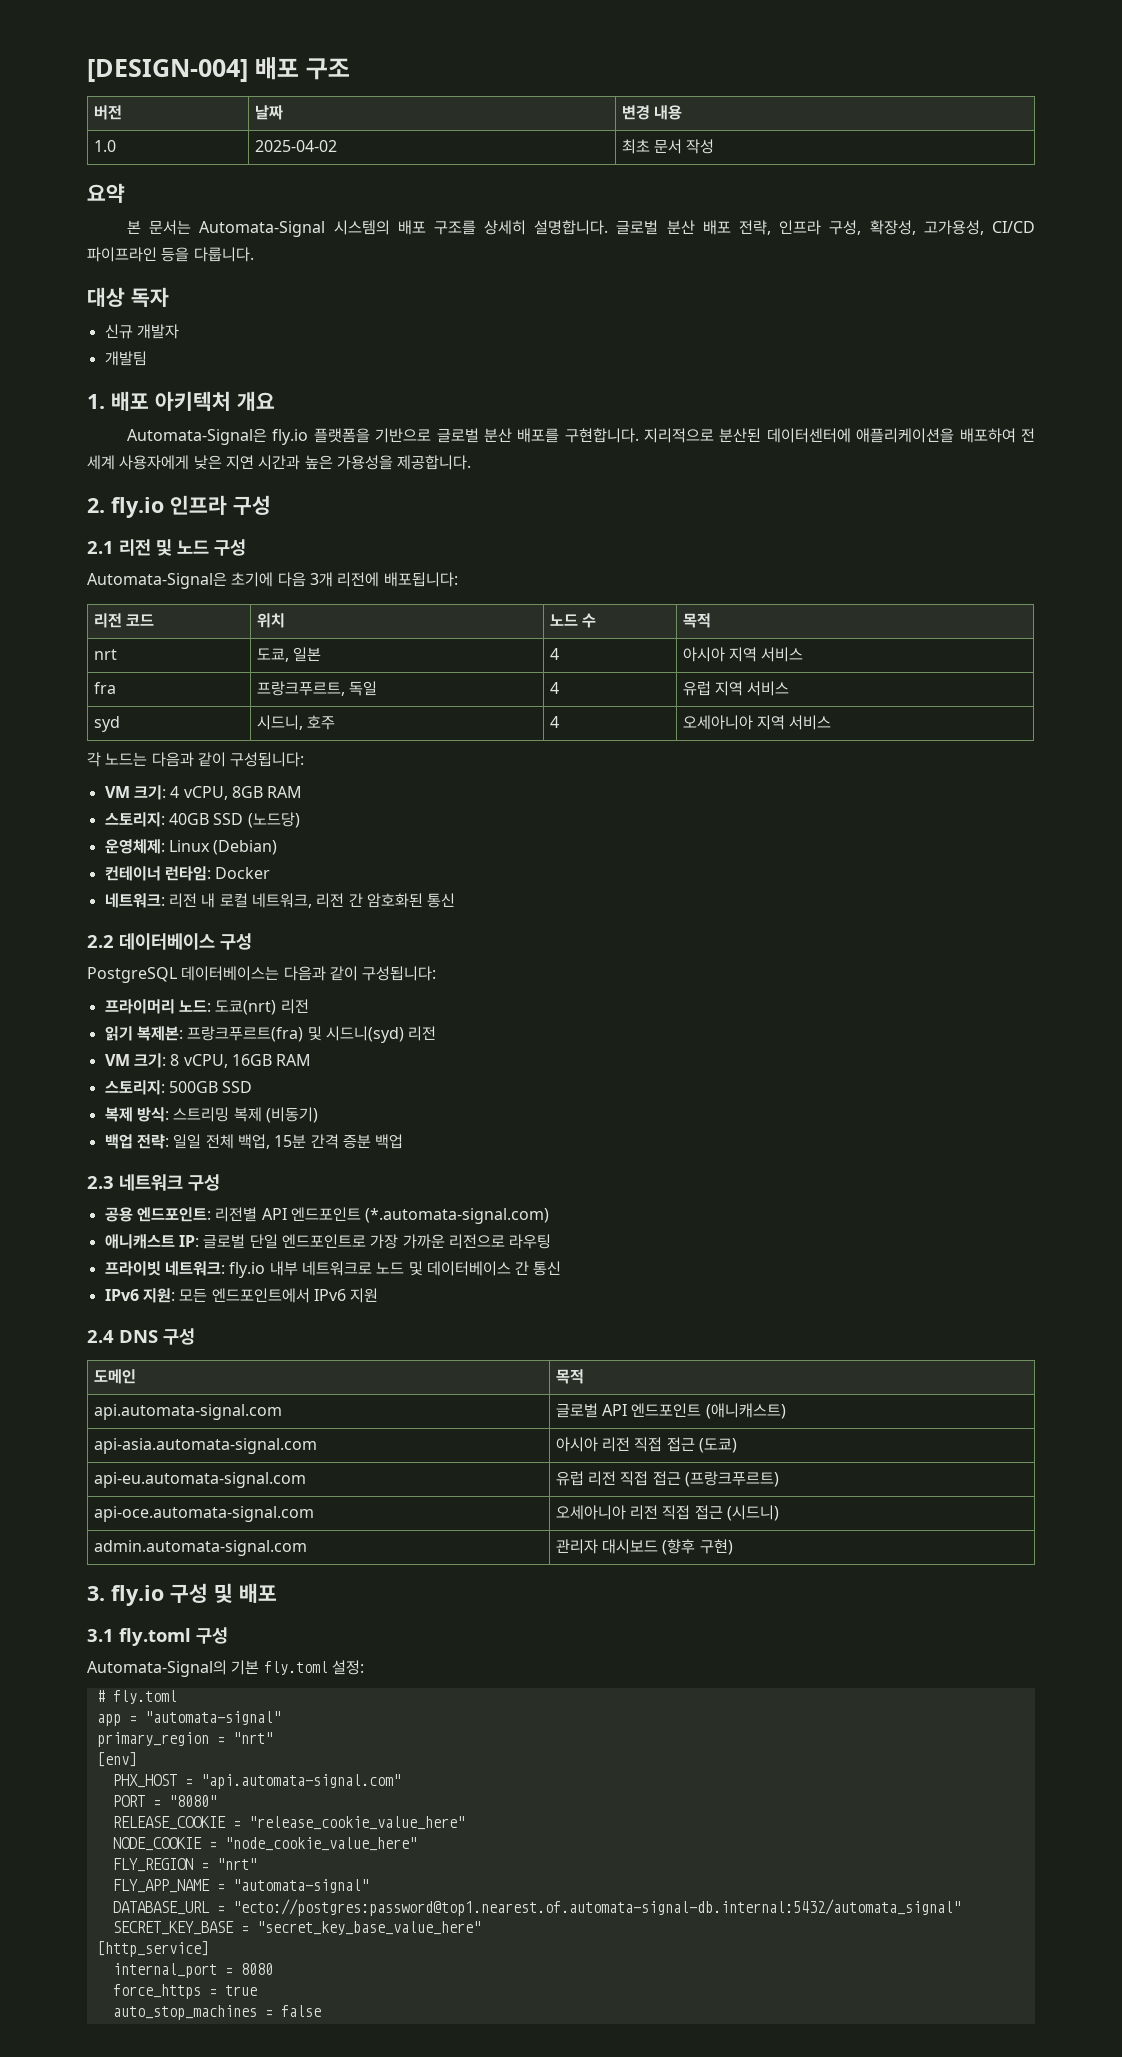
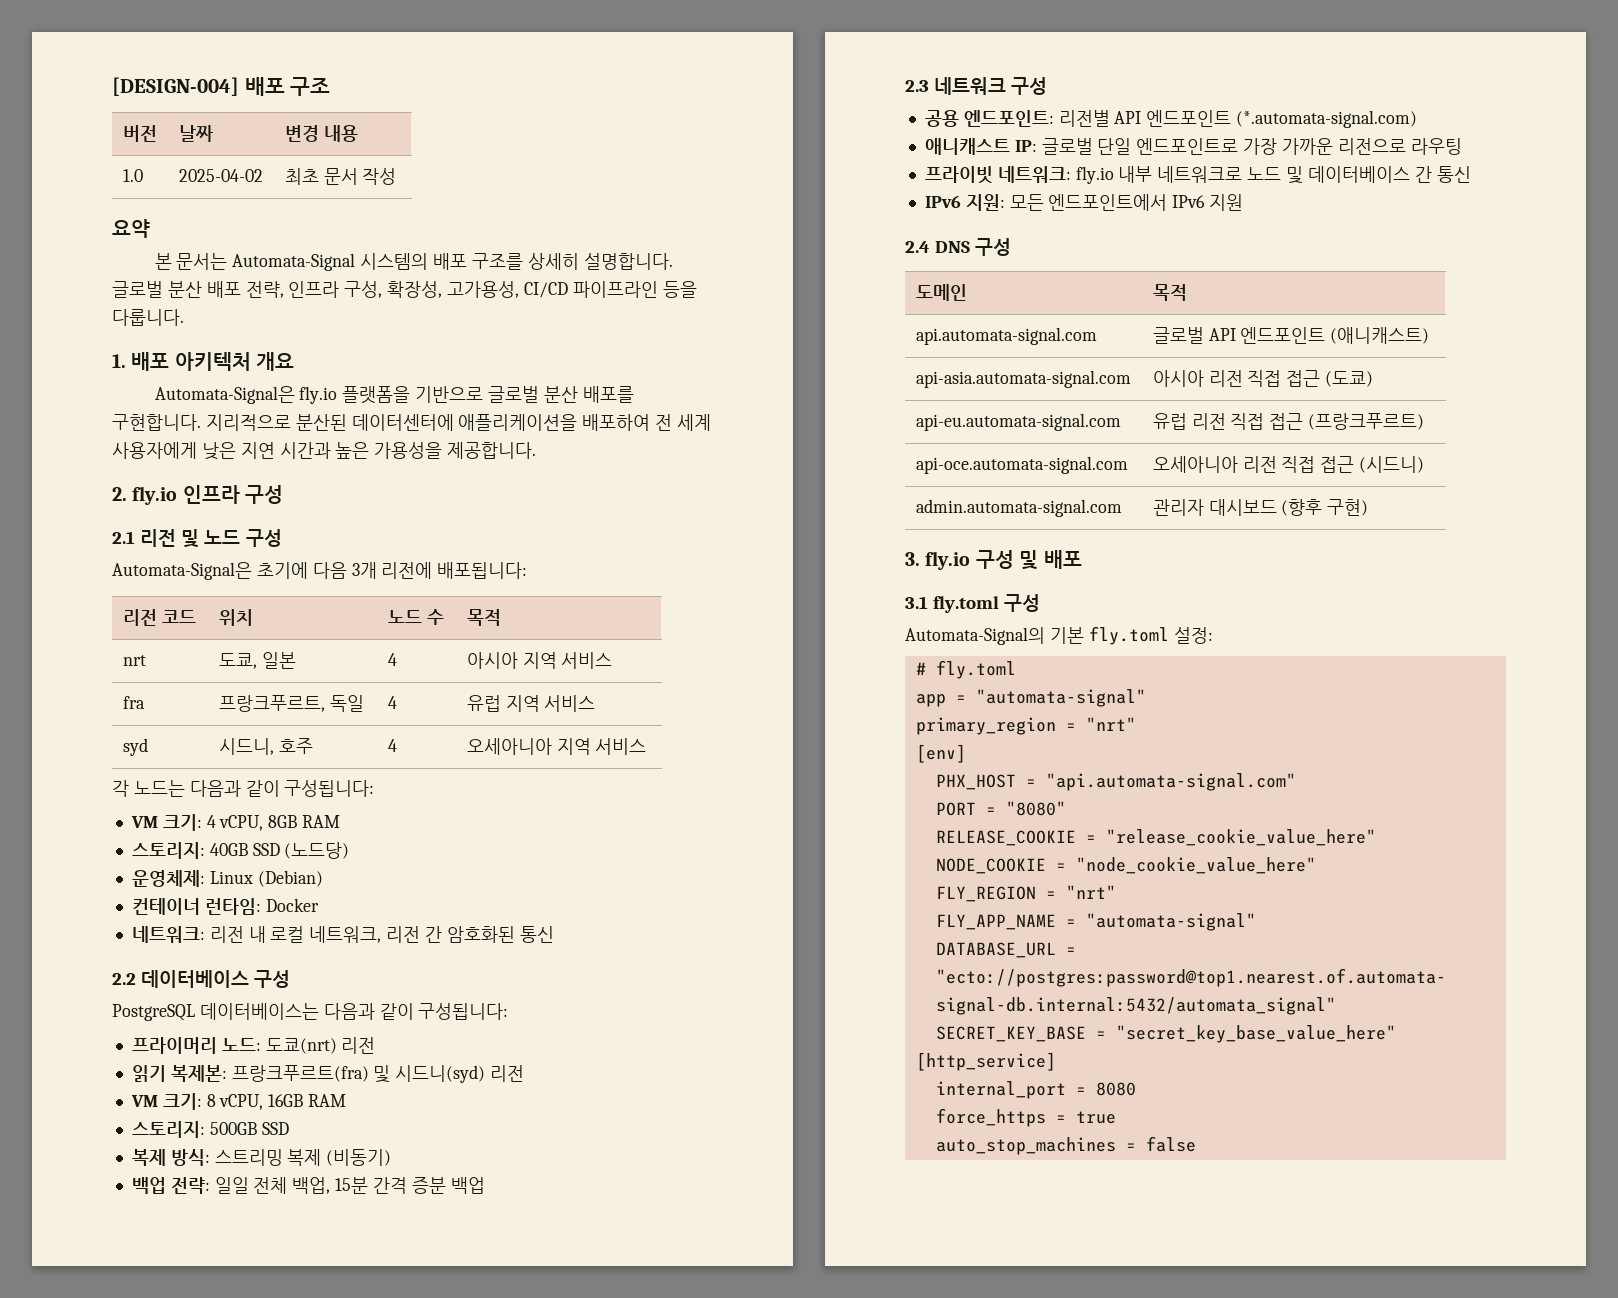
[87,287,169,307] [104,324,179,339] [104,351,147,366] // 대상 독자 // 신규 개발자 // 개발팀 -> (184, 317) none

